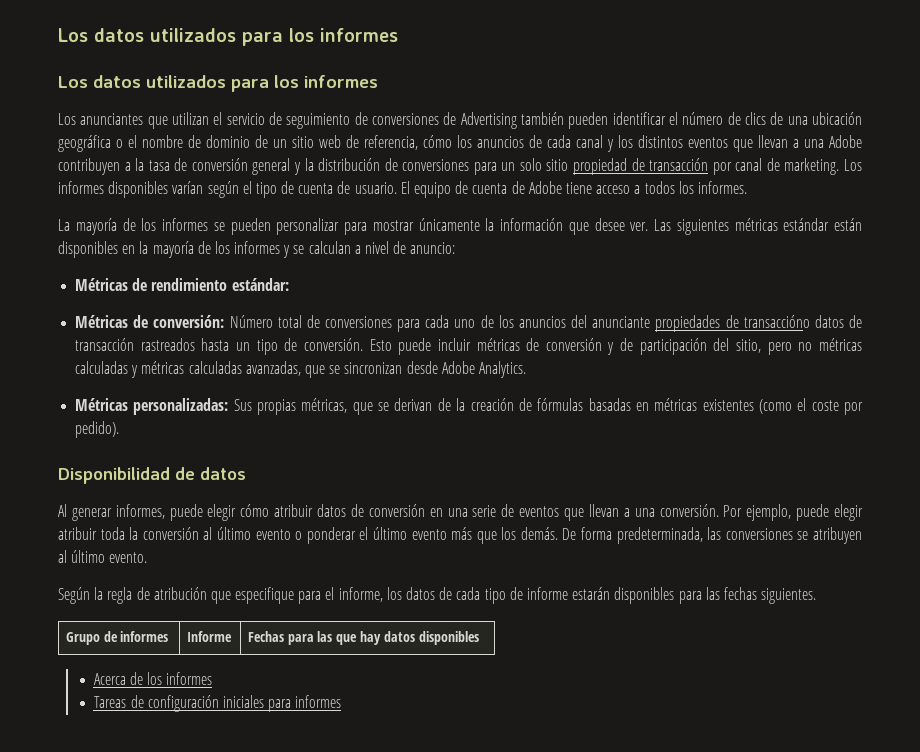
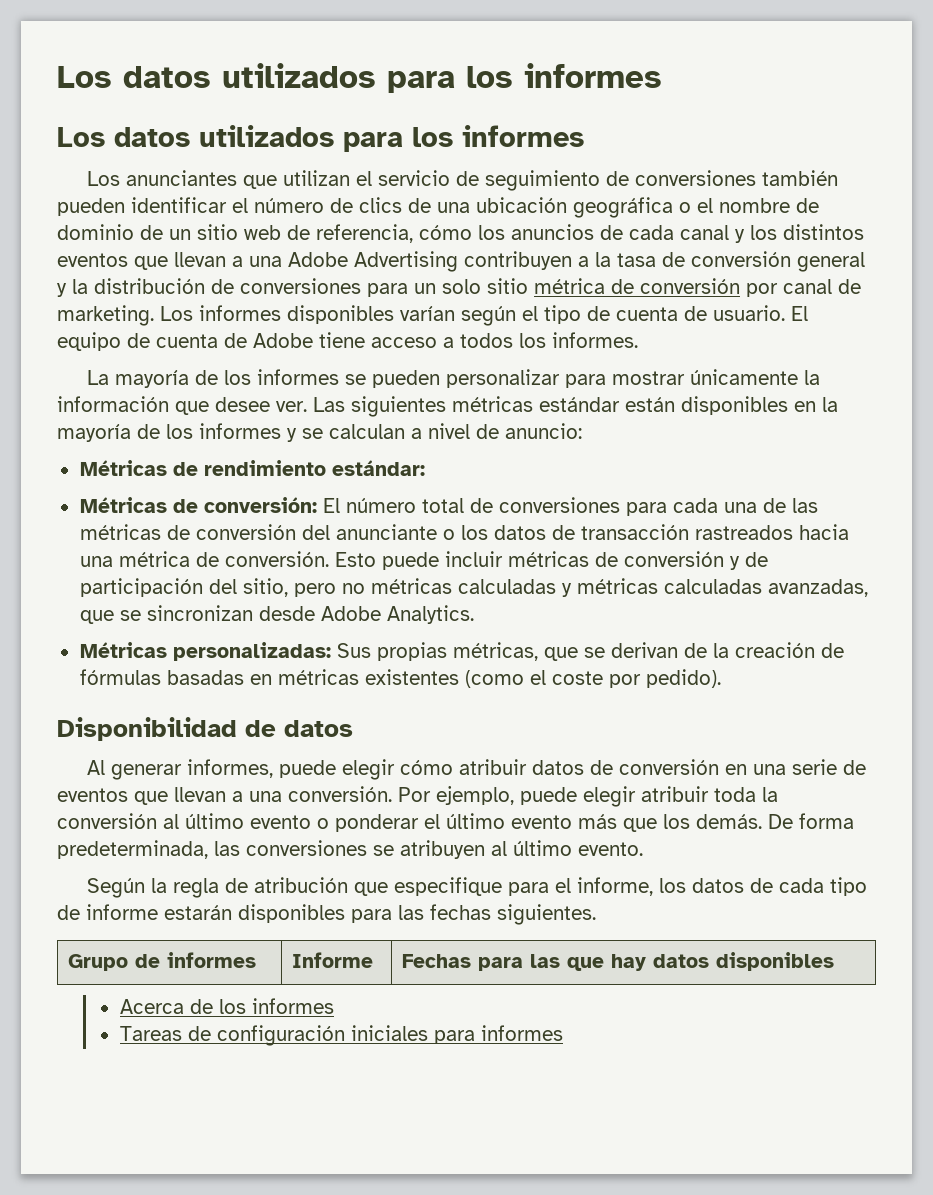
[443,112,517,129] de Advertising -> (757, 178) none
(862, 141) none -> [354,251,458,272] Advertising
[573,158,709,175] propiedad de transacción -> [534,278,740,294] métrica de conversión
[229,315,273,328] Número -> [322,498,416,513] El número
[454,315,810,332] uno de los anuncios del anunciante propiedades de transaccióno -> [723,498,818,513] [79,524,488,540] una de las métricas de conversión del anunciante o los
[201,338,278,355] hasta un tipo -> [798,524,849,540] [79,551,190,567] hacia una métrica

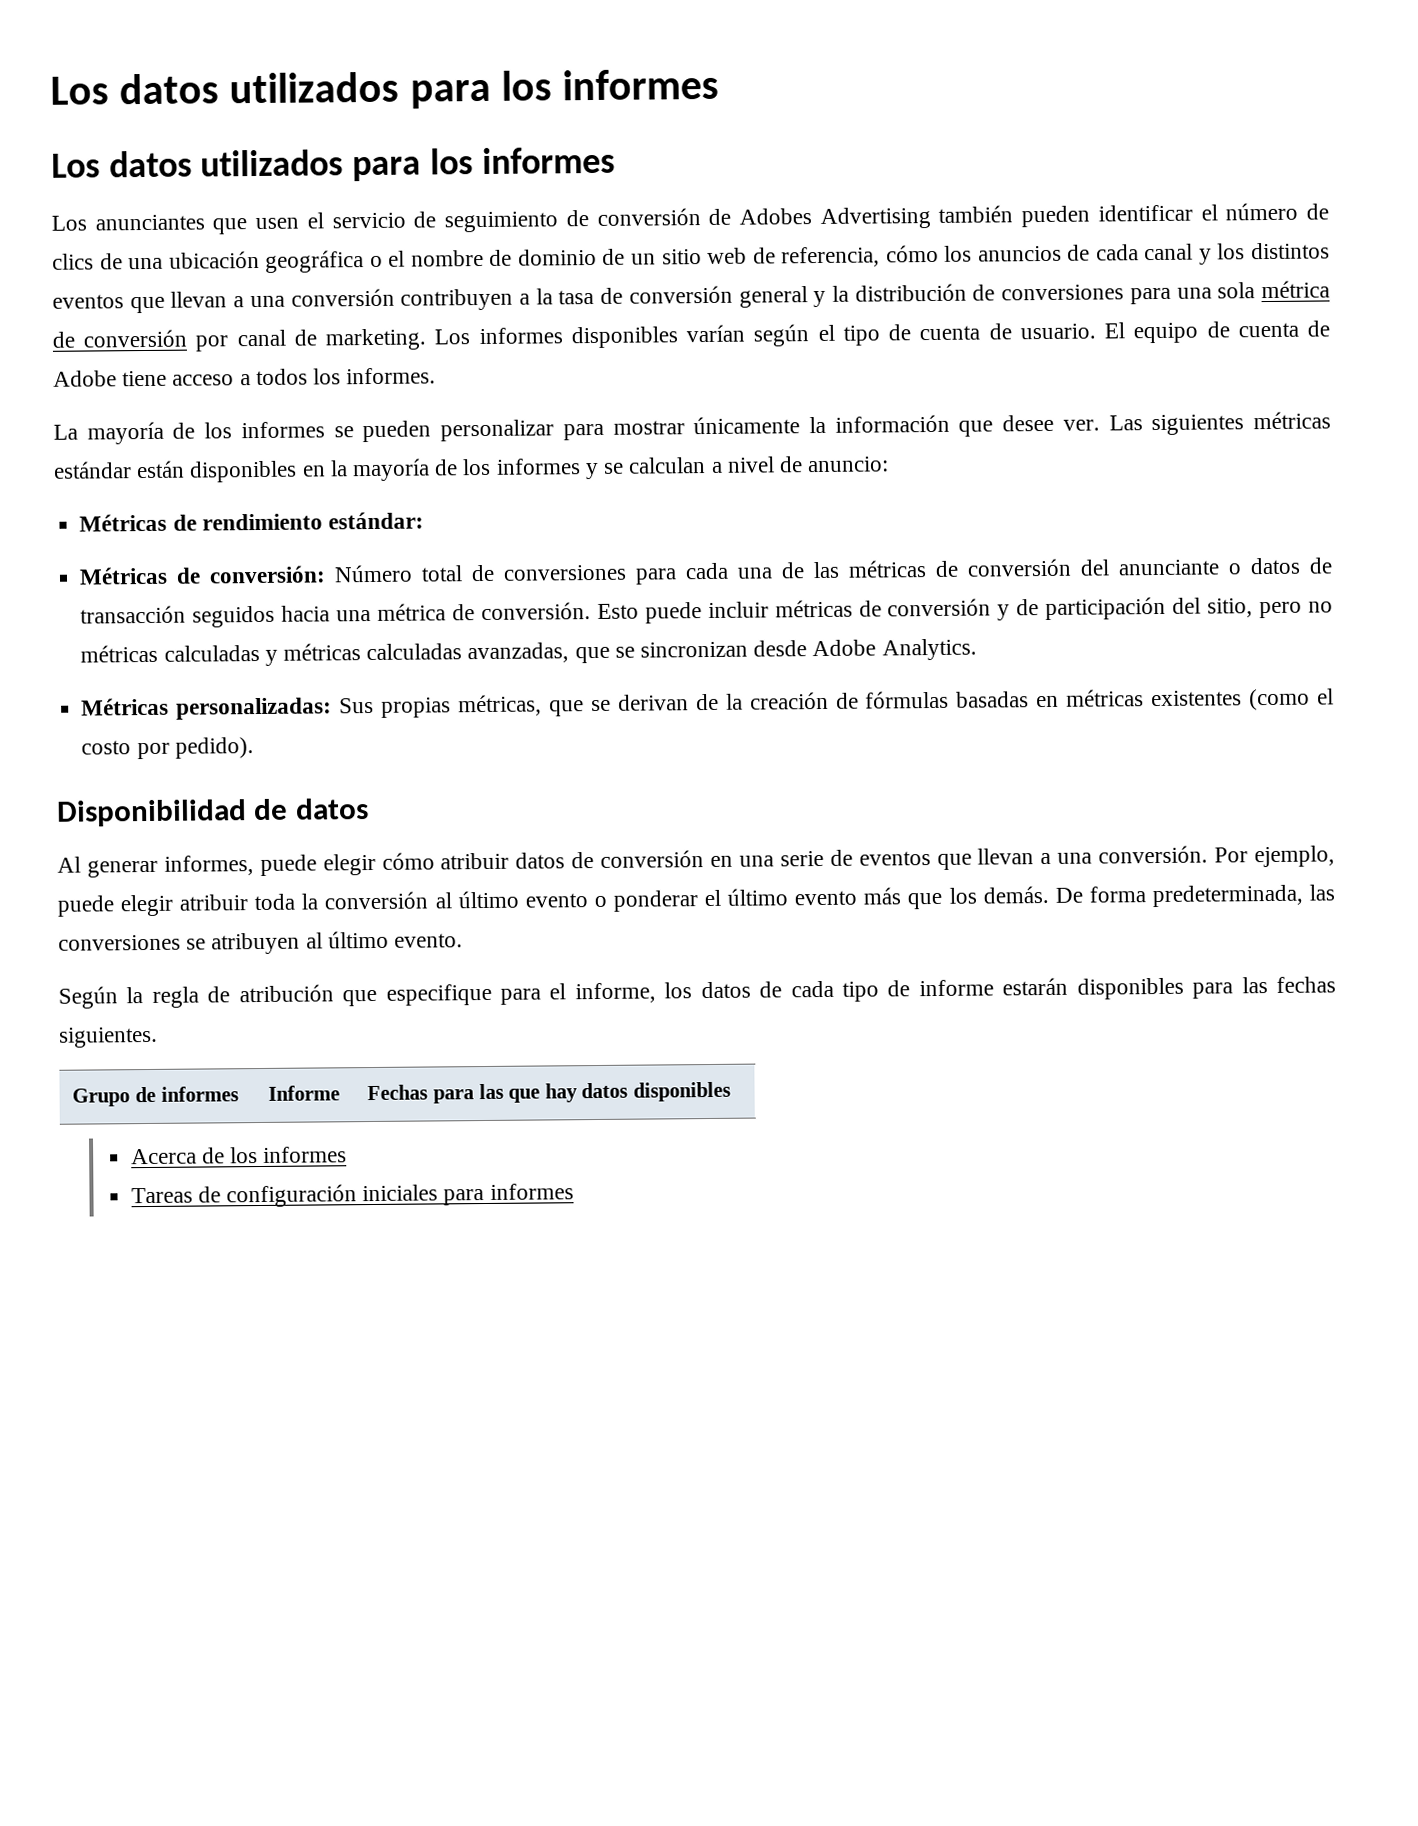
[283,170,351,186] utilizan -> [255,217,300,230] usen
[635,170,757,186] conversiones -> [596,206,931,229] conversión de Adobes Advertising
[288,251,458,272] Adobe Advertising -> [290,288,395,307] conversión
[414,278,528,294] un solo sitio -> [1176,282,1256,299] una sola
[322,498,416,513] El número -> [334,564,414,583] Número
[460,525,488,540] los -> (1243, 569) none
[694,525,793,540] rastreados -> [192,605,276,628] seguidos
[551,671,603,685] coste -> [81,740,132,755] costo

